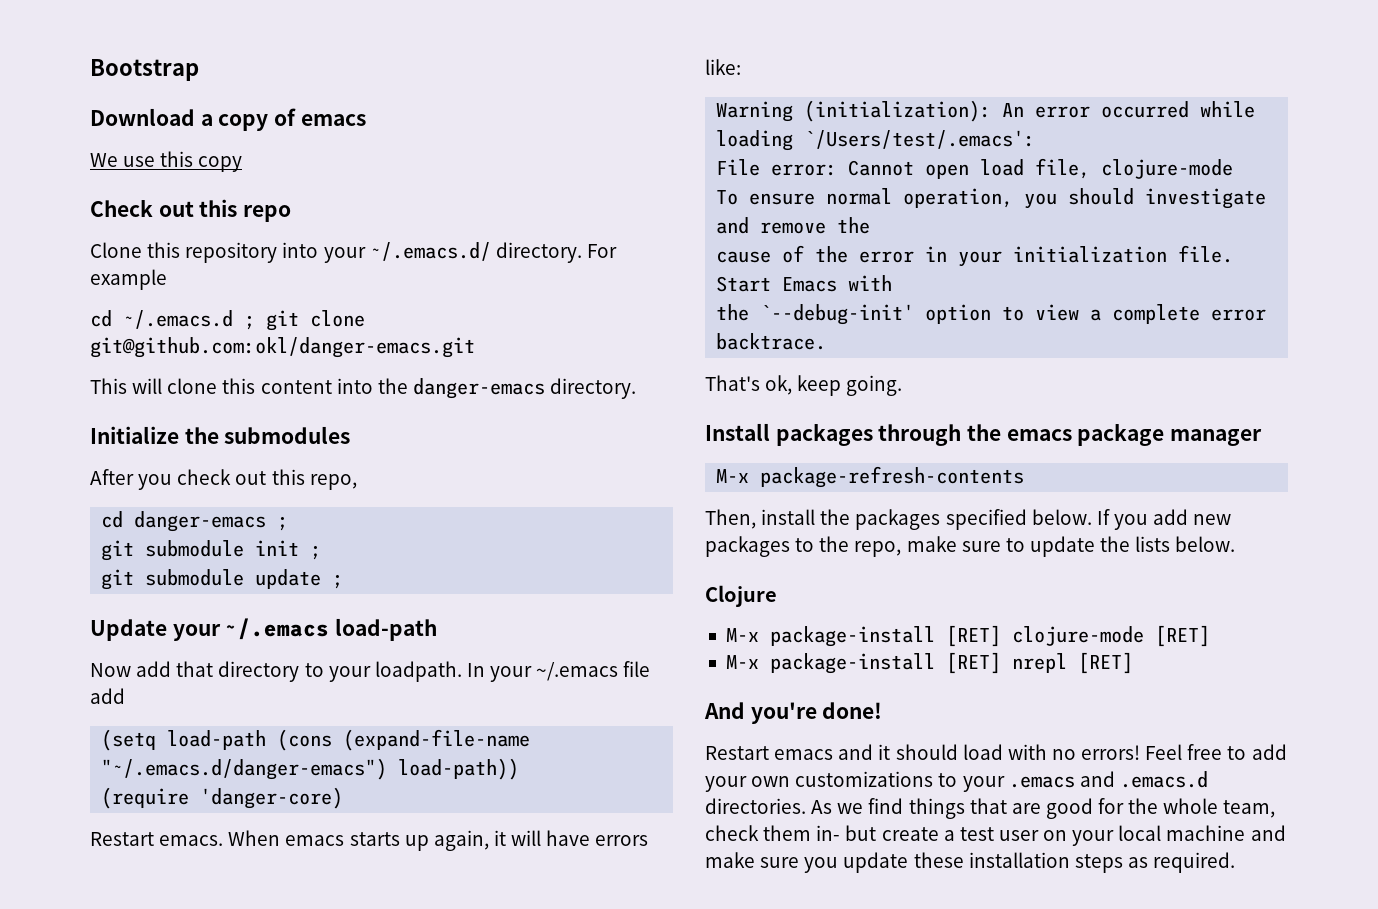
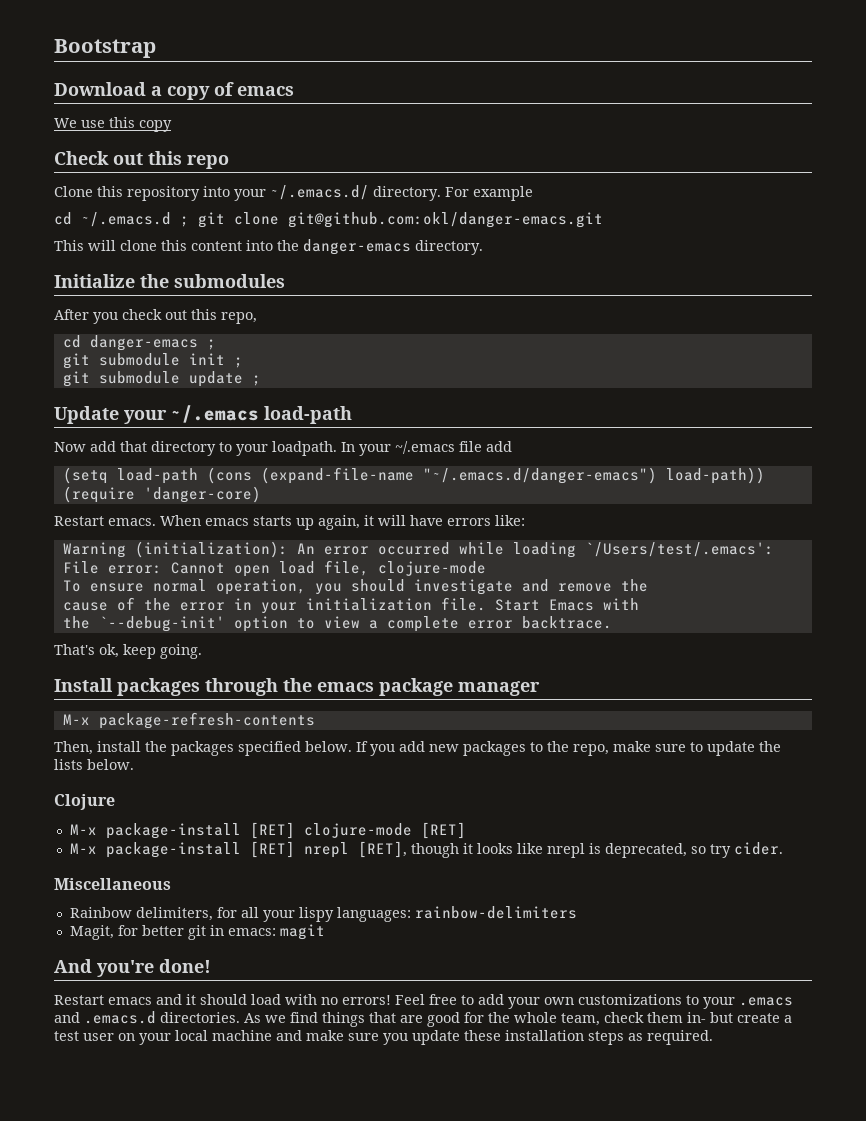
[1077,652,1133,674] [RET] -> [357,841,783,858] [54,878,171,890] [69,906,577,922] [69,924,325,940] [RET], though it looks like nrepl is deprecated, so try cider. // Miscellaneous // Rainbow delimiters, for all your lispy languages: rainbow-delimiters // Magit, for better git in emacs: magit

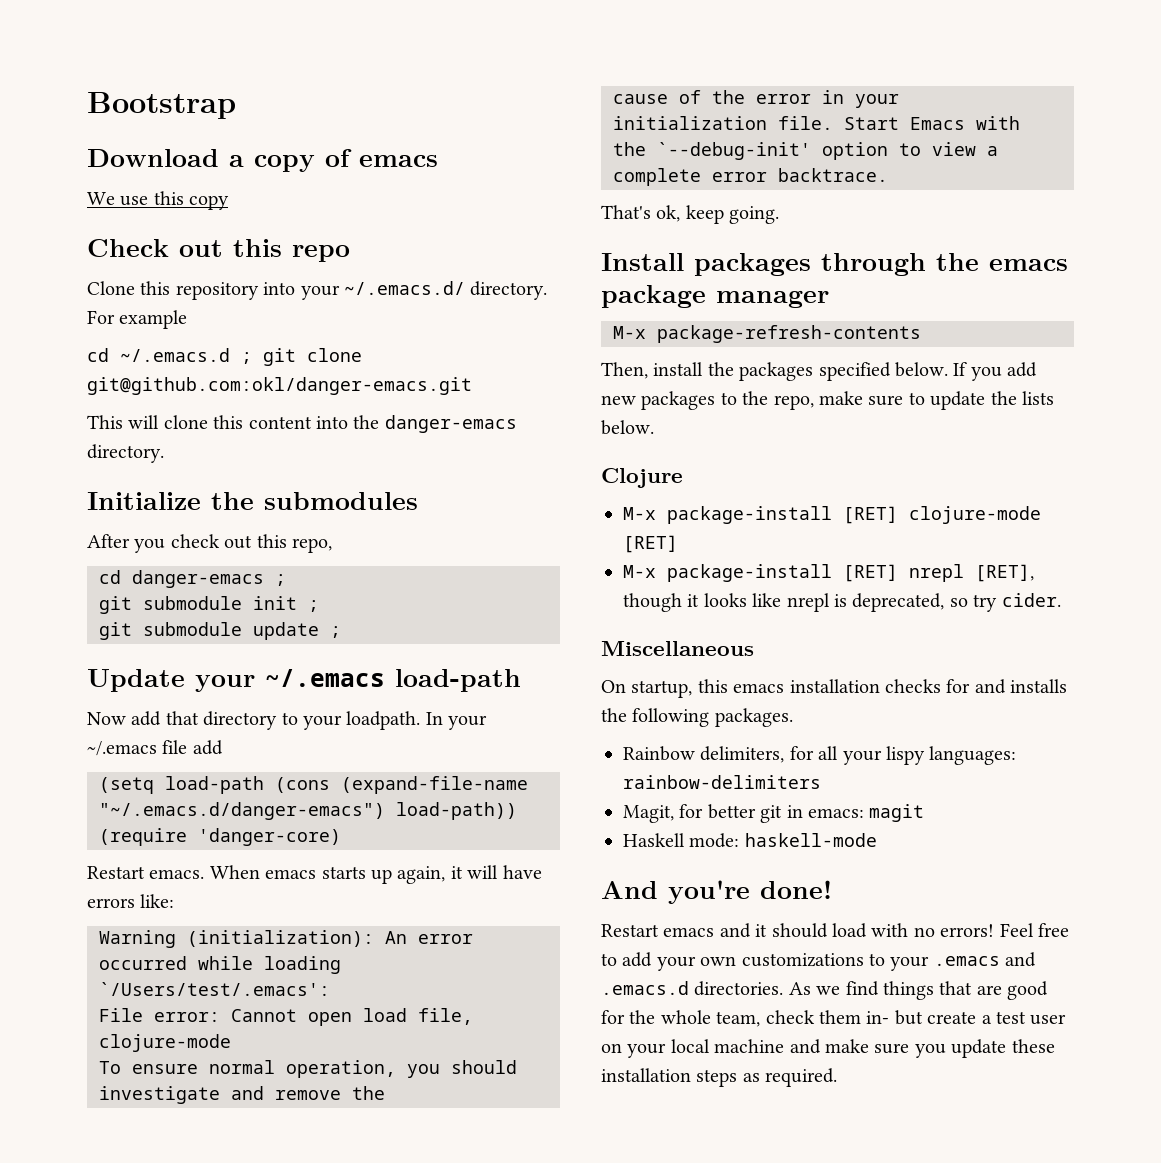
(171, 884) none -> [601,679,1068,698] [601,708,793,727] // On startup, this emacs installation checks for and installs the following packages.
(325, 932) none -> [623,833,877,848] // Haskell mode: haskell-mode

